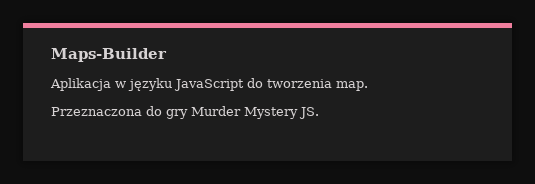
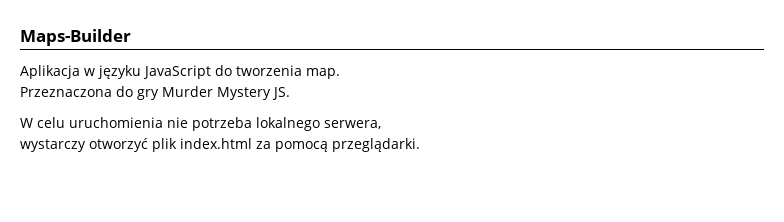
(319, 113) none -> [20,117,381,131] [20,138,420,152] // W celu uruchomienia nie potrzeba lokalnego serwera, // wystarczy otworzyć plik index.html za pomocą przeglądarki.

